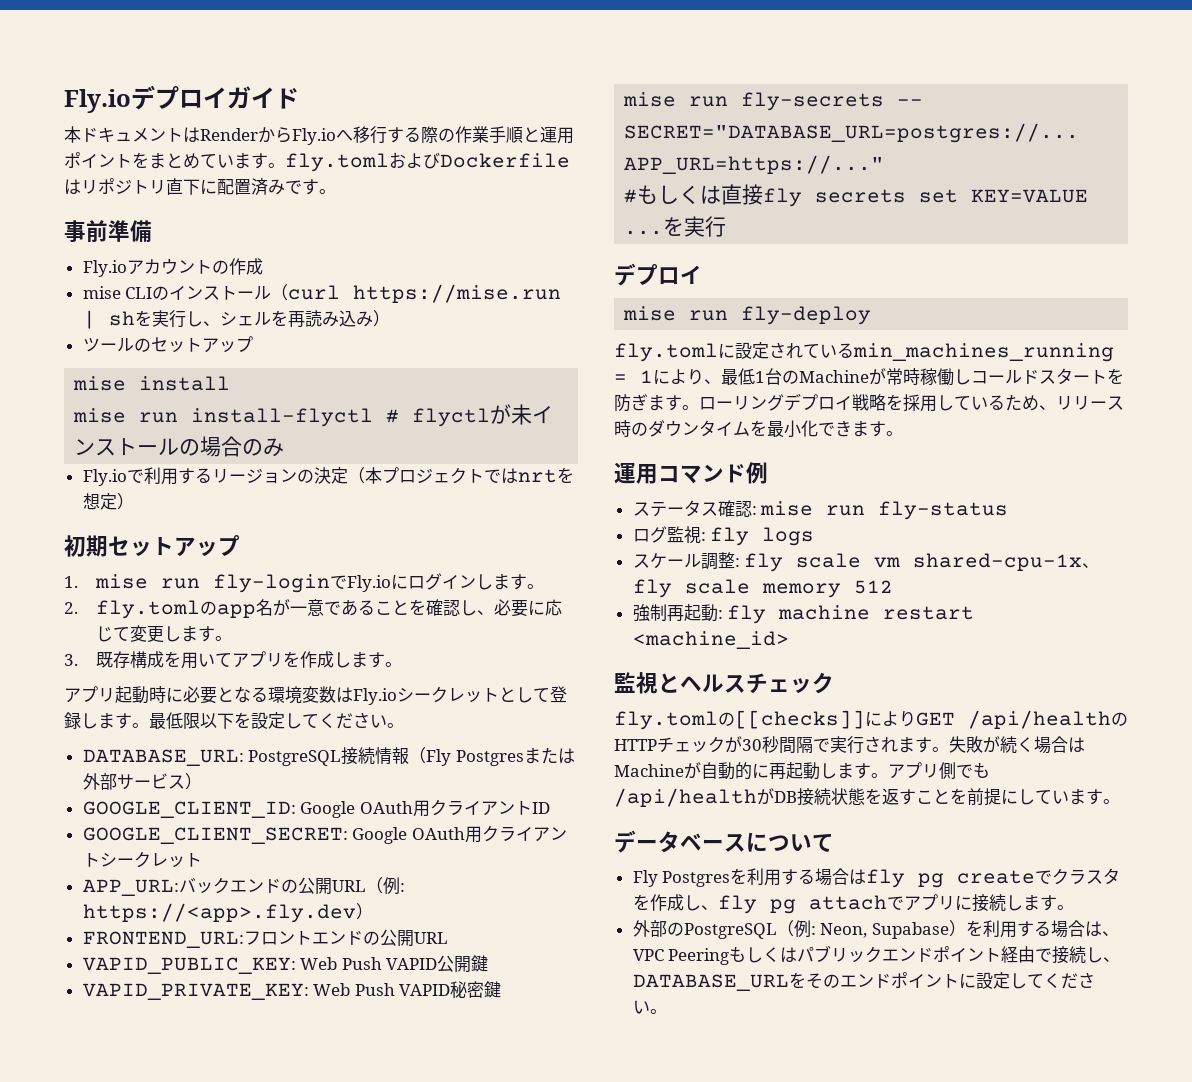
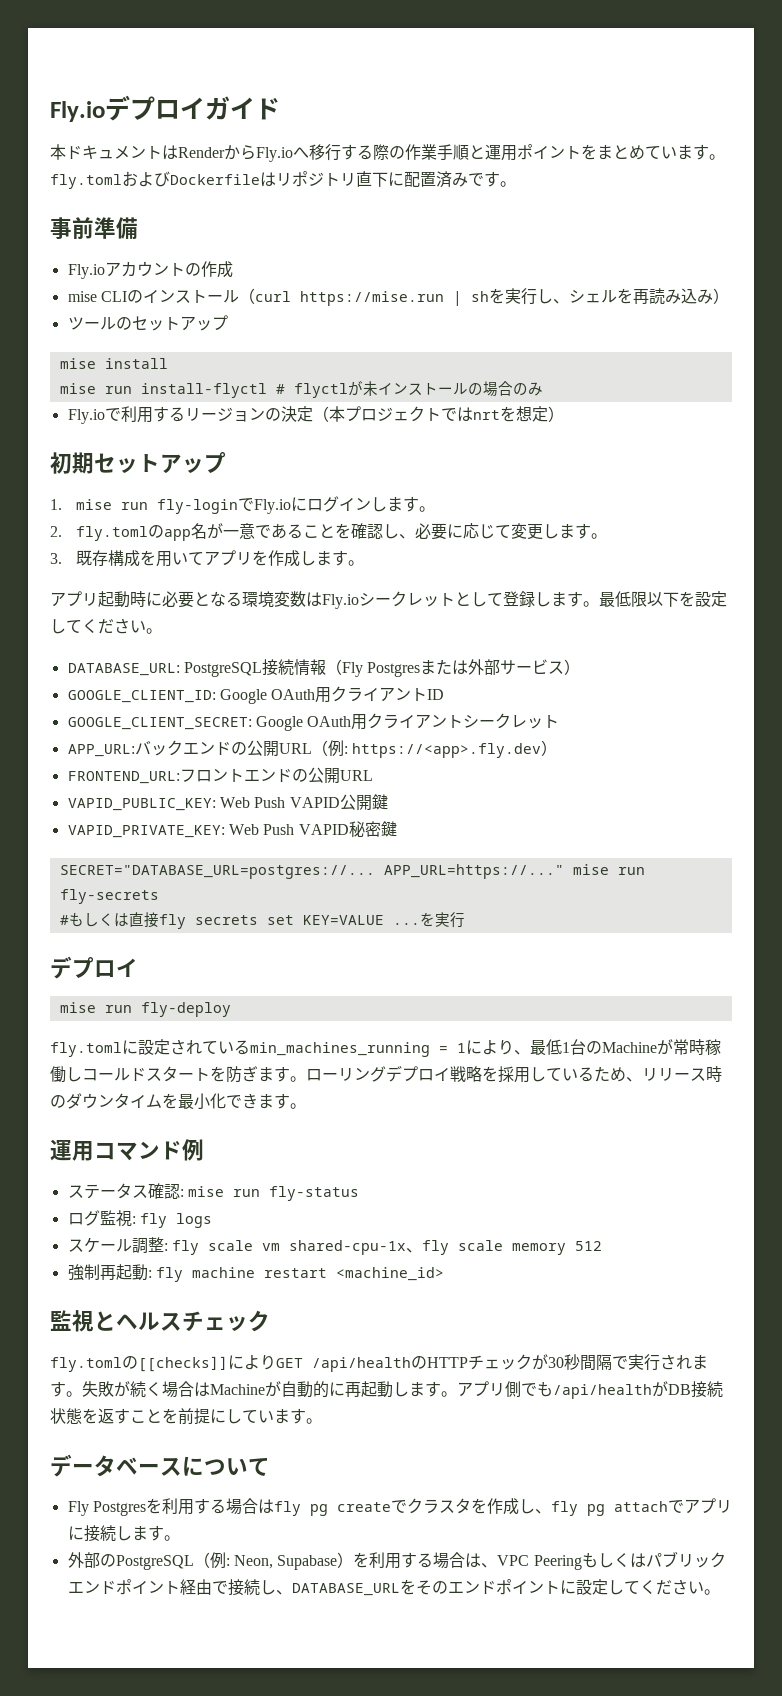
(502, 989) none -> [59,864,564,879] SECRET="DATABASE_URL=postgres://... APP_URL=https://..."
[897,99,924,106] [624,123,1080,143] [624,155,885,174] -- SECRET="DATABASE_URL=postgres://... APP_URL=https://..." -> (159, 896) none

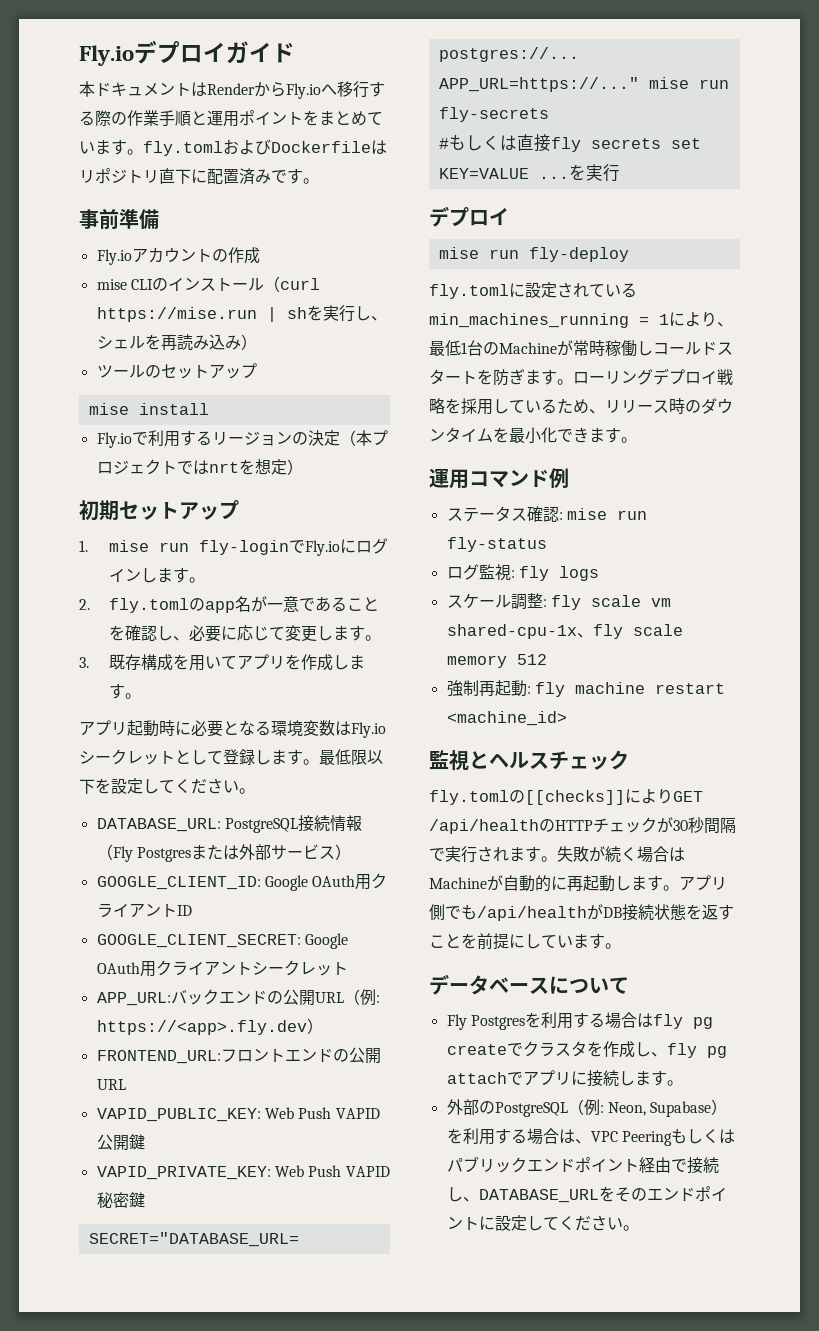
[59,381,543,398] // mise run install-flyctl # flyctlが未インストールの場合のみ -> (209, 409) none

